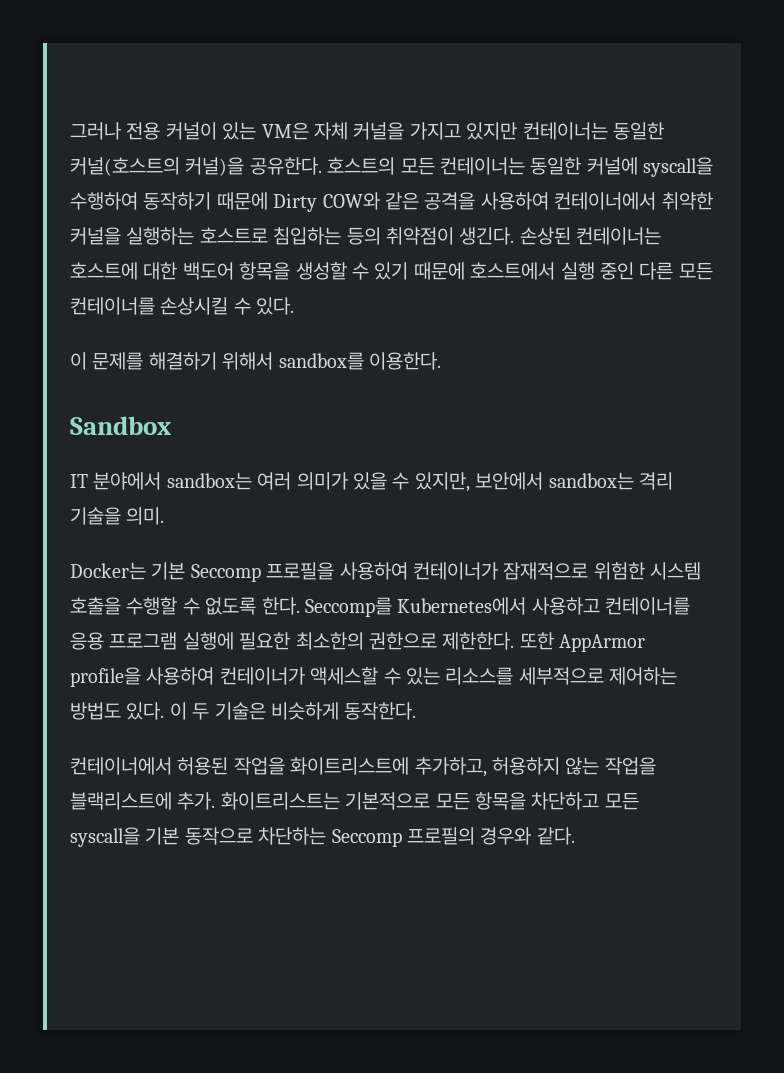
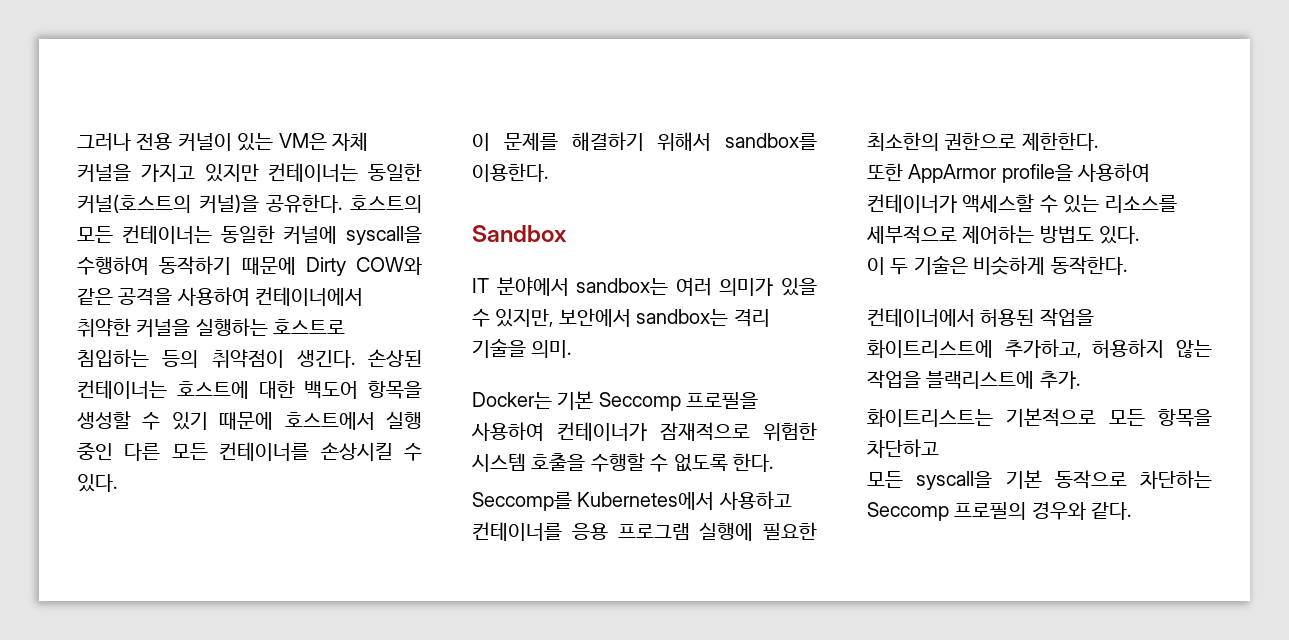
(300, 606) none -> (773, 462) //
(515, 641) none -> (1098, 141) //
(165, 711) none -> (1140, 235) //
(216, 801) none -> (1080, 380) //
(600, 801) none -> (939, 448) //

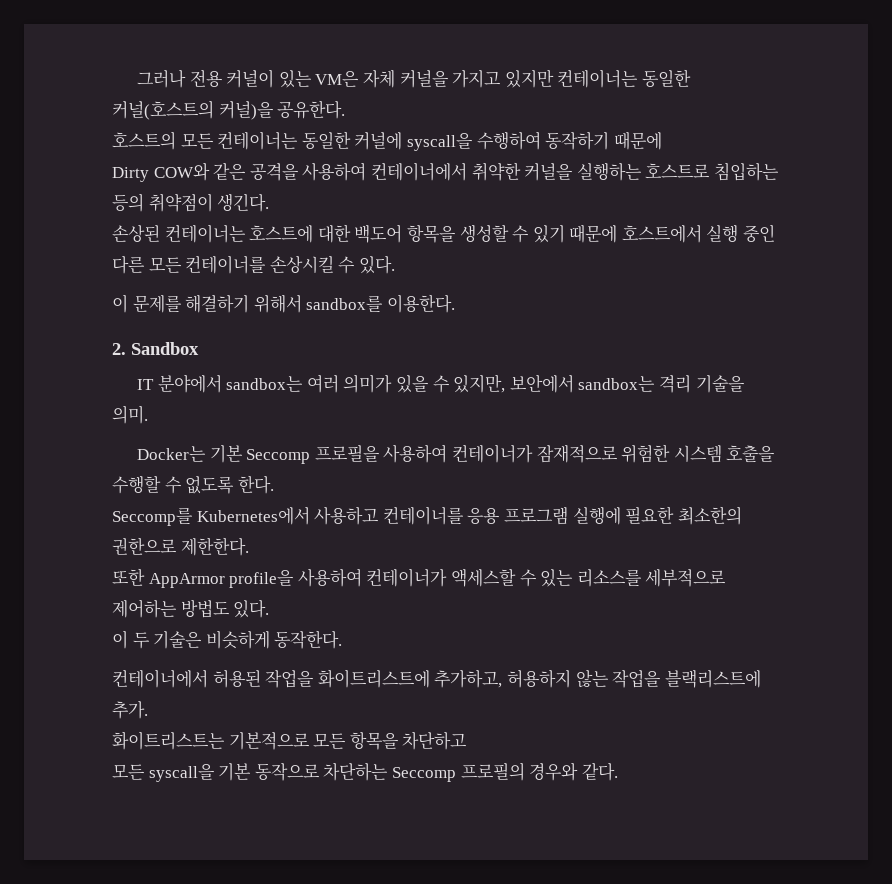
(343, 203) none -> (346, 109) //
(296, 266) none -> (662, 140) //
(355, 359) none -> (270, 202) //
(548, 172) none -> [112,343,126,355] 2.

